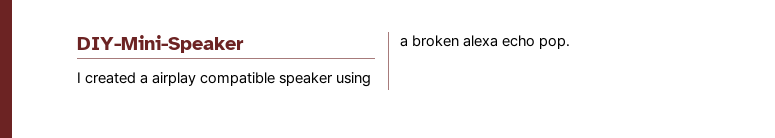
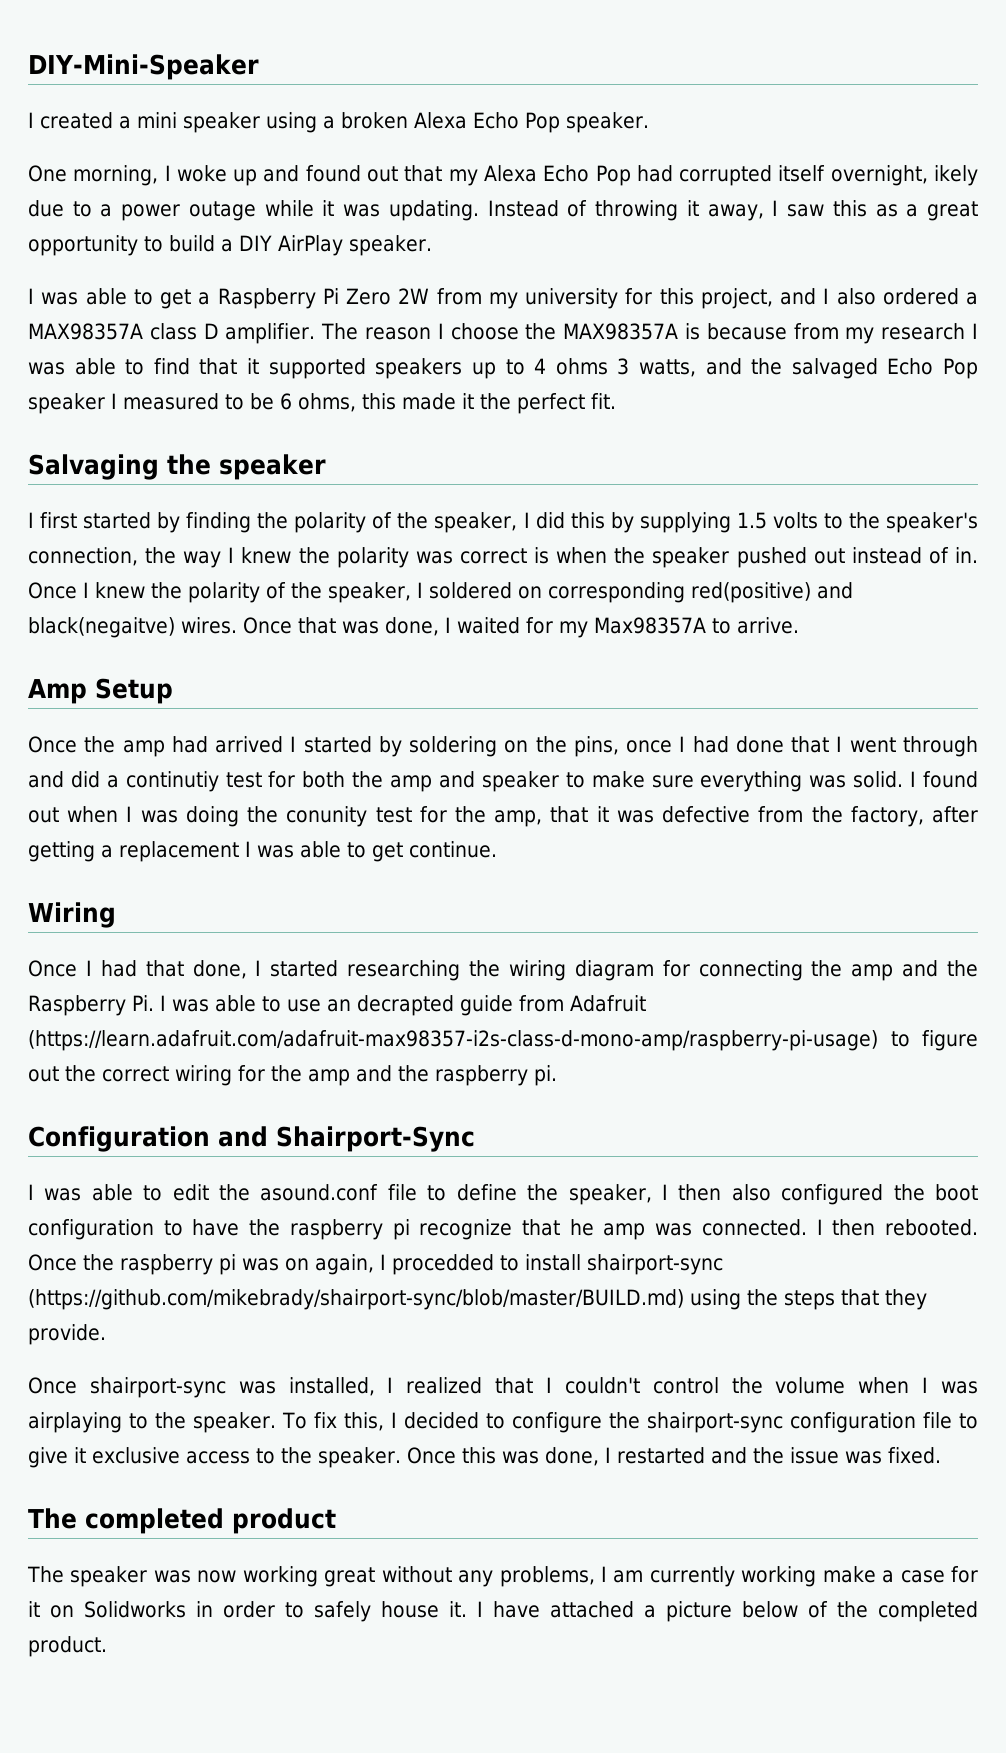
[152,72,276,86] airplay compatible -> [137,112,177,128] mini
[463,35,571,49] alexa echo pop. -> [413,112,649,133] [28,165,979,186] [28,200,978,221] [28,235,432,256] [28,288,978,309] [28,323,979,344] [28,358,979,379] [28,393,616,414] [28,454,326,480] [28,512,979,533] [28,547,979,568] [28,582,853,603] [28,617,799,638] [28,678,173,704] [28,736,979,757] [28,771,978,792] [28,806,978,827] [28,841,497,862] [28,902,116,928] [28,960,978,981] [28,995,646,1016] [28,1030,978,1051] [28,1065,557,1086] [28,1126,475,1152] [28,1184,978,1205] [28,1219,978,1240] [28,1254,723,1275] [28,1289,927,1310] [28,1324,106,1345] [28,1377,979,1398] [28,1412,979,1433] [28,1447,941,1468] [28,1508,336,1534] [27,1566,978,1587] [28,1601,978,1622] [28,1636,107,1657] Alexa Echo Pop speaker. // One morning, I woke up and found out that my Alexa Echo Pop had corrupted itself overnight, ikely due to a power outage while it was updating. Instead of throwing it away, I saw this as a great opportunity to build a DIY AirPlay speaker. // I was able to get a Raspberry Pi Zero 2W from my university for this project, and I also ordered a MAX98357A class D amplifier. The reason I choose the MAX98357A is because from my research I was able to find that it supported speakers up to 4 ohms 3 watts, and the salvaged Echo Pop speaker I measured to be 6 ohms, this made it the perfect fit. // Salvaging the speaker // I first started by finding the polarity of the speaker, I did this by supplying 1.5 volts to the speaker's connection, the way I knew the polarity was correct is when the speaker pushed out instead of in. Once I knew the polarity of the speaker, I soldered on corresponding red(positive) and black(negaitve) wires. Once that was done, I waited for my Max98357A to arrive. // Amp Setup // Once the amp had arrived I started by soldering on the pins, once I had done that I went through and did a continutiy test for both the amp and speaker to make sure everything was solid. I found out when I was doing the conunity test for the amp, that it was defective from the factory, after getting a replacement I was able to get continue. // Wiring // Once I had that done, I started researching the wiring diagram for connecting the amp and the Raspberry Pi. I was able to use an decrapted guide from Adafruit (https://learn.adafruit.com/adafruit-max98357-i2s-class-d-mono-amp/raspberry-pi-usage) to figure out the correct wiring for the amp and the raspberry pi. // Configuration and Shairport-Sync // I was able to edit the asound.conf file to define the speaker, I then also configured the boot configuration to have the raspberry pi recognize that he amp was connected. I then rebooted. Once the raspberry pi was on again, I procedded to install shairport-sync (https://github.com/mikebrady/shairport-sync/blob/master/BUILD.md) using the steps that they provide. // Once shairport-sync was installed, I realized that I couldn't control the volume when I was airplaying to the speaker. To fix this, I decided to configure the shairport-sync configuration file to give it exclusive access to the speaker. Once this was done, I restarted and the issue was fixed. // The completed product // The speaker was now working great without any problems, I am currently working make a case for it on Solidworks in order to safely house it. I have attached a picture below of the completed product.

